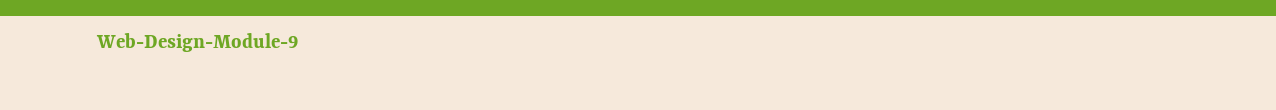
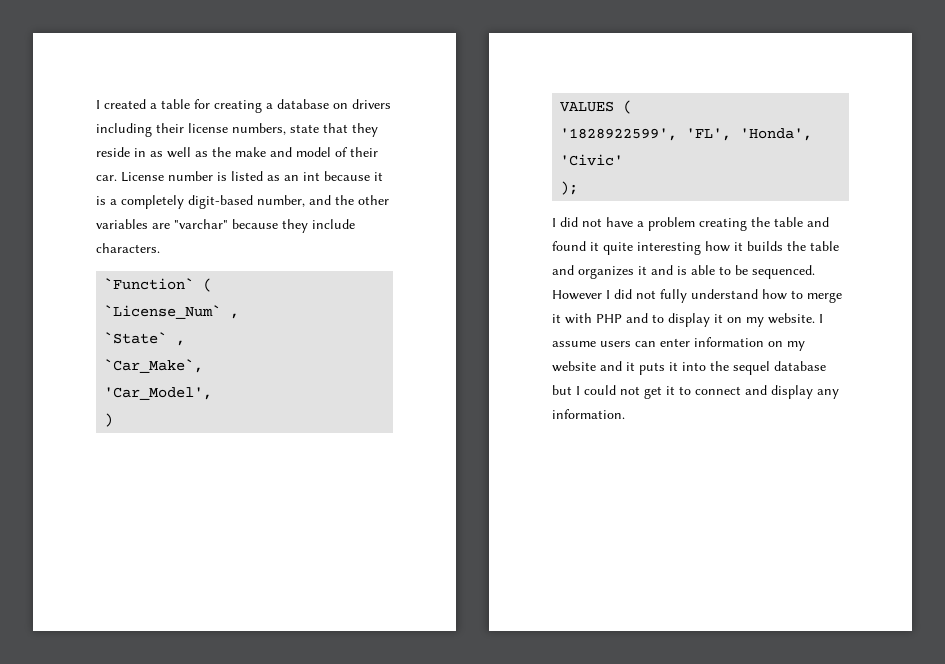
[96,33,298,52] Web-Design-Module-9 -> [96,99,391,113] [96,123,378,137] [96,147,378,158] [96,171,383,182] [96,195,389,209] [96,219,355,233] [96,243,160,253] [104,278,213,292] [104,305,240,319] [104,332,186,346] [104,359,204,373] [104,387,213,400] [104,413,114,427] [560,100,633,114] [560,128,813,141] [560,154,624,166] [560,181,579,195] [552,217,829,231] [552,241,839,255] [552,265,815,279] [552,289,842,303] [552,313,823,327] [552,337,805,351] [552,361,826,375] [552,385,839,399] [552,409,625,419] I created a table for creating a database on drivers including their license numbers, state that they reside in as well as the make and model of their car. License number is listed as an int because it is a completely digit-based number, and the other variables are "varchar" because they include characters. // `Function` ( // `License_Num` , // `State` , // `Car_Make`, // 'Car_Model', // ) // VALUES ( // '1828922599', 'FL', 'Honda', 'Civic' // ); // I did not have a problem creating the table and found it quite interesting how it builds the table and organizes it and is able to be sequenced. However I did not fully understand how to merge it with PHP and to display it on my website. I assume users can enter information on my website and it puts it into the sequel database but I could not get it to connect and display any information.

